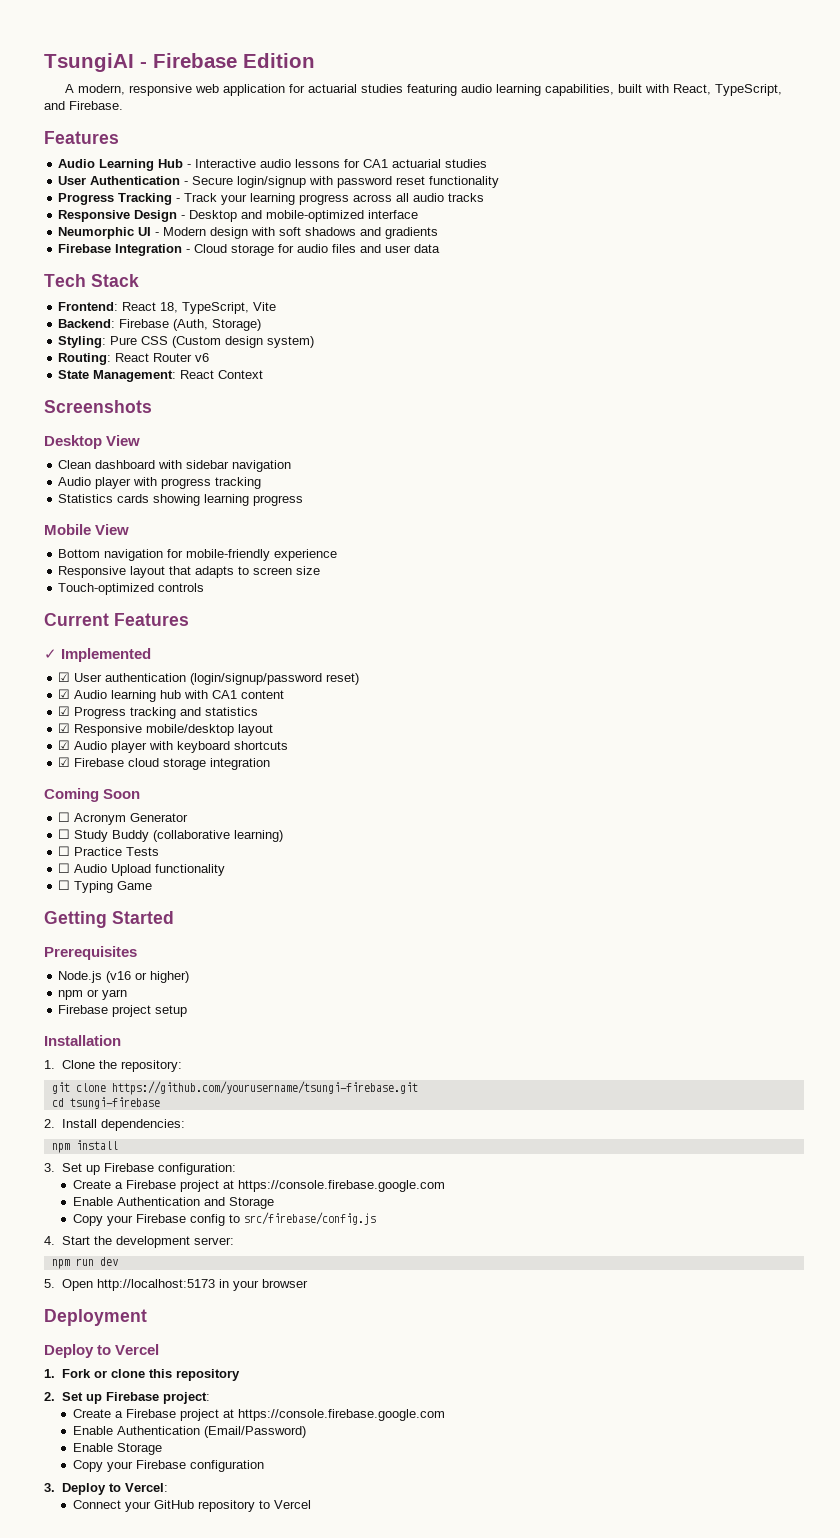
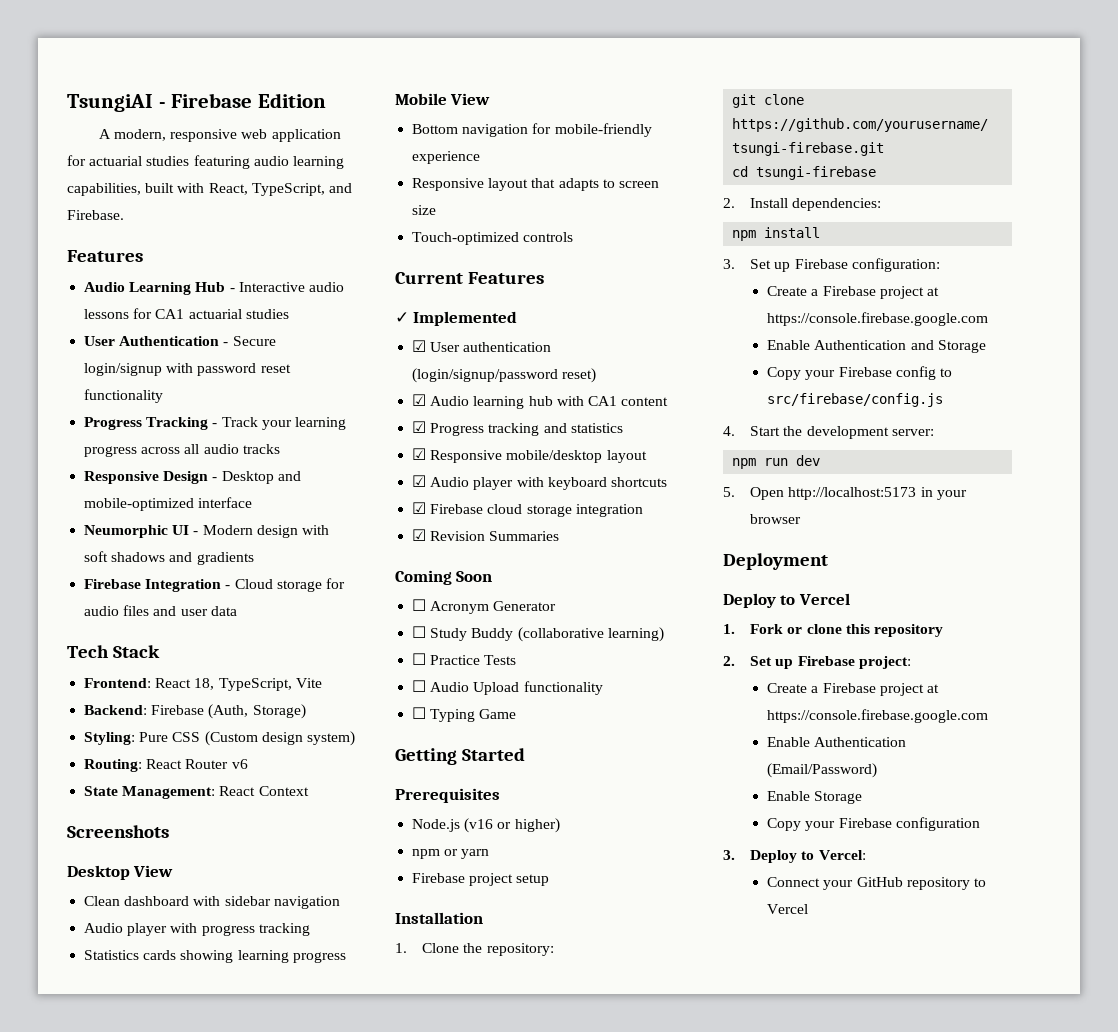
(271, 764) none -> [412,529,560,541] // ☑ Revision Summaries

